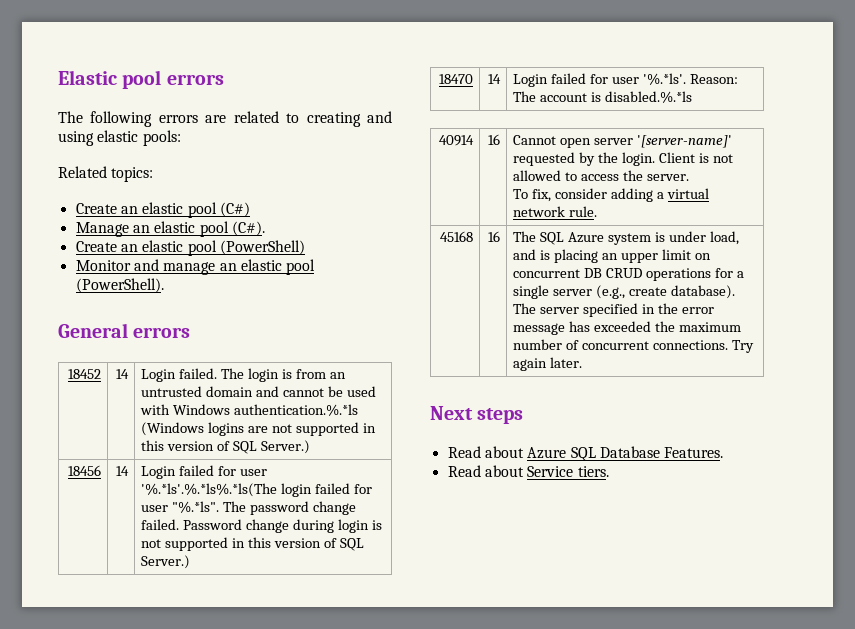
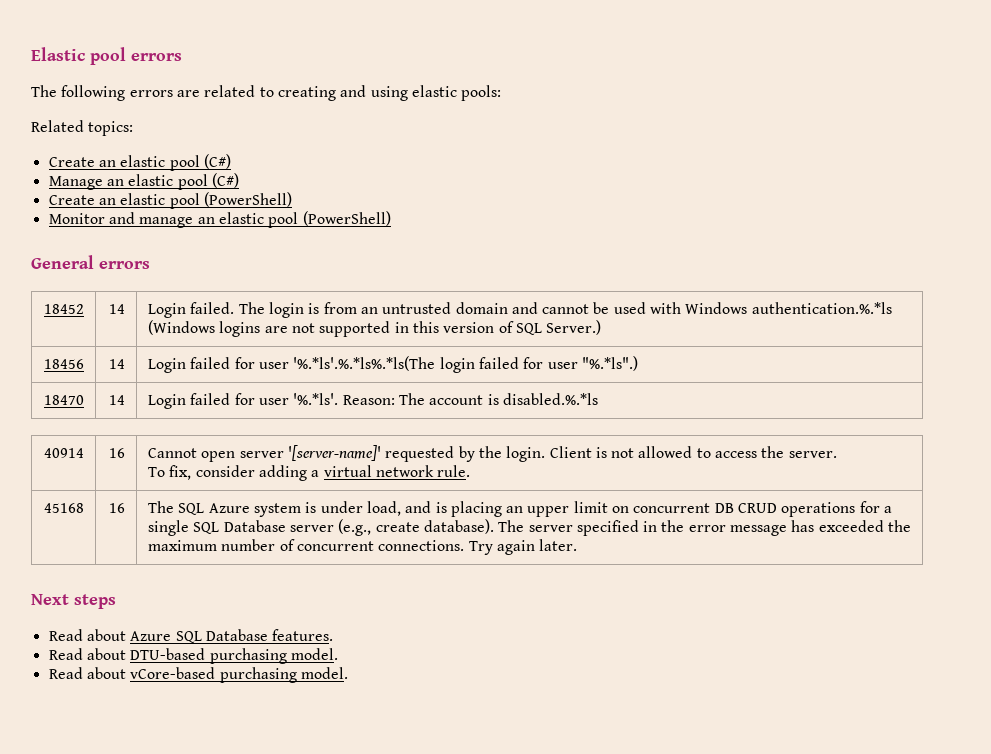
[231,221,265,236] (C#). -> [211,173,239,188] (C#)
[75,278,164,293] (PowerShell). -> [302,211,391,226] (PowerShell)
[171,501,356,515] [141,519,382,533] [141,537,364,551] [141,555,191,569] "%.*ls". The password change failed. Password change during login is not supported in this version of SQL Server.) -> [581,356,638,371] "%.*ls".)
(550, 292) none -> [193,520,286,534] SQL Database
[664,447,724,458] [447,465,609,477] Features. // Read about Service tiers. -> [272,629,334,641] [48,648,338,664] [48,667,348,683] features. // Read about DTU-based purchasing model. // Read about vCore-based purchasing model.

